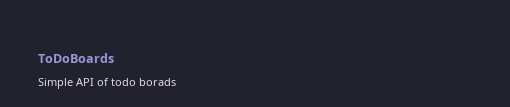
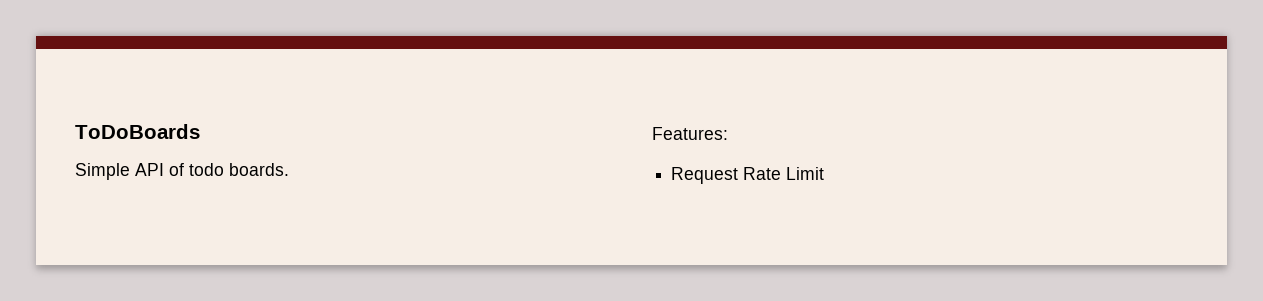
[139,78,176,86] borads -> [229,163,289,176] [652,127,728,140] [671,167,825,184] boards. // Features: // Request Rate Limit

